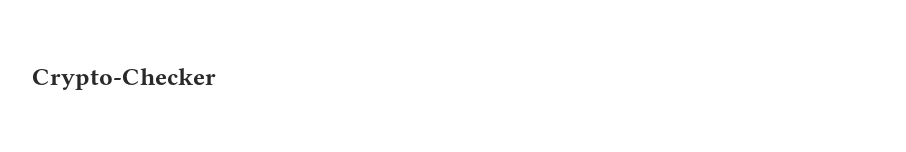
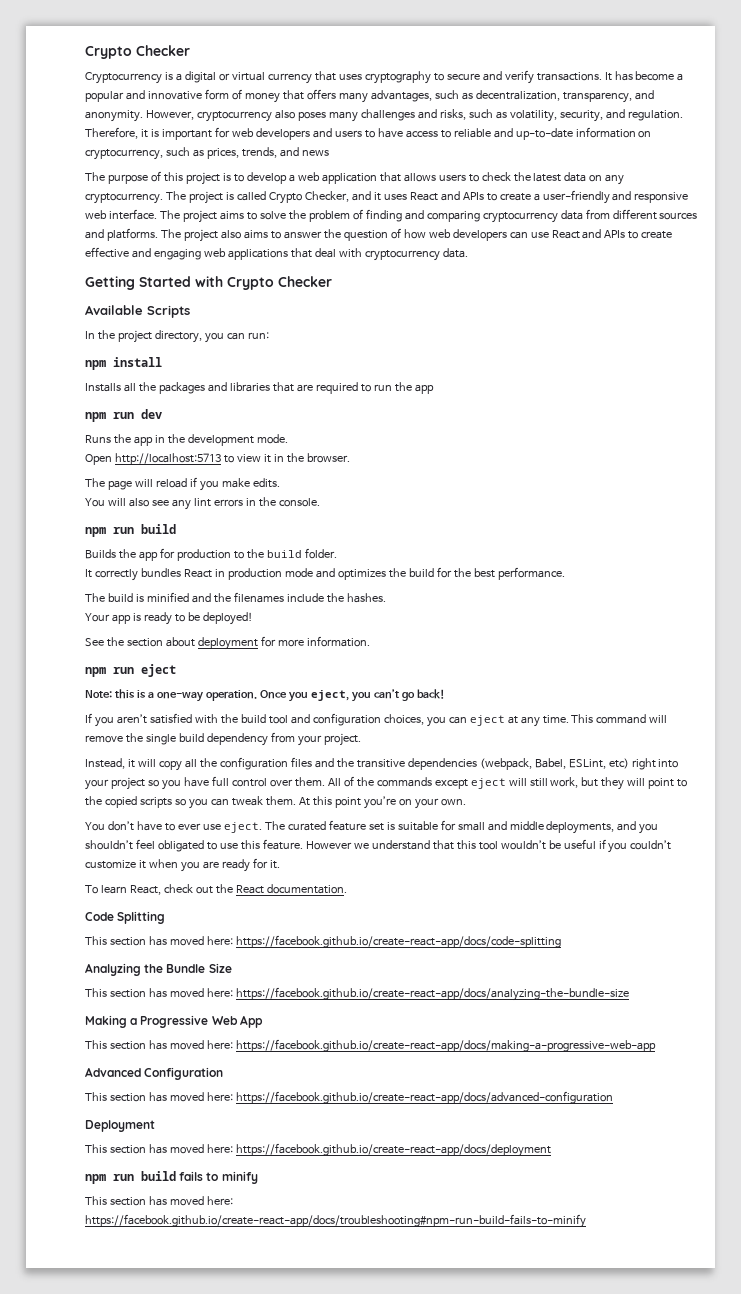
[32,68,216,90] Crypto-Checker -> [85,45,190,59] [85,70,684,84] [85,89,654,103] [85,109,683,122] [85,127,652,140] [85,147,329,160] [85,171,625,185] [85,190,689,204] [85,209,698,223] [85,228,673,242] [85,247,468,261] [85,276,332,290] [85,305,190,318] [85,330,269,343] [85,357,162,370] [85,382,434,394] [85,409,162,422] [85,434,288,446] [85,453,350,465] [85,477,280,491] [85,497,320,510] [85,524,176,537] [85,548,337,561] [85,567,565,581] [85,592,386,603] [85,612,253,625] [85,636,370,650] [85,664,176,677] [85,689,445,702] [85,713,668,727] [85,732,361,746] [85,757,679,771] [85,776,688,790] [85,796,466,809] [85,820,659,834] [85,839,672,853] [85,858,280,872] [85,884,347,895] [85,911,166,924] [85,935,561,948] [85,963,232,976] [85,987,629,1001] [85,1015,263,1028] [85,1039,656,1052] [85,1067,224,1080] [85,1091,613,1104] [85,1120,155,1132] [85,1143,551,1157] [85,1171,258,1184] [85,1196,233,1206] [85,1214,586,1228] Crypto Checker // Cryptocurrency is a digital or virtual currency that uses cryptography to secure and verify transactions. It has become a popular and innovative form of money that offers many advantages, such as decentralization, transparency, and anonymity. However, cryptocurrency also poses many challenges and risks, such as volatility, security, and regulation. Therefore, it is important for web developers and users to have access to reliable and up-to-date information on cryptocurrency, such as prices, trends, and news // The purpose of this project is to develop a web application that allows users to check the latest data on any cryptocurrency. The project is called Crypto Checker, and it uses React and APIs to create a user-friendly and responsive web interface. The project aims to solve the problem of finding and comparing cryptocurrency data from different sources and platforms. The project also aims to answer the question of how web developers can use React and APIs to create effective and engaging web applications that deal with cryptocurrency data. // Getting Started with Crypto Checker // Available Scripts // In the project directory, you can run: // npm install // Installs all the packages and libraries that are required to run the app // npm run dev // Runs the app in the development mode. // Open http://localhost:5713 to view it in the browser. // The page will reload if you make edits. // You will also see any lint errors in the console. // npm run build // Builds the app for production to the build folder. // It correctly bundles React in production mode and optimizes the build for the best performance. // The build is minified and the filenames include the hashes. // Your app is ready to be deployed! // See the section about deployment for more information. // npm run eject // Note: this is a one-way operation. Once you eject, you can’t go back! // If you aren’t satisfied with the build tool and configuration choices, you can eject at any time. This command will remove the single build dependency from your project. // Instead, it will copy all the configuration files and the transitive dependencies (webpack, Babel, ESLint, etc) right into your project so you have full control over them. All of the commands except eject will still work, but they will point to the copied scripts so you can tweak them. At this point you’re on your own. // You don’t have to ever use eject. The curated feature set is suitable for small and middle deployments, and you shouldn’t feel obligated to use this feature. However we understand that this tool wouldn’t be useful if you couldn’t customize it when you are ready for it. // To learn React, check out the React documentation. // Code Splitting // This section has moved here: https://facebook.github.io/create-react-app/docs/code-splitting // Analyzing the Bundle Size // This section has moved here: https://facebook.github.io/create-react-app/docs/analyzing-the-bundle-size // Making a Progressive Web App // This section has moved here: https://facebook.github.io/create-react-app/docs/making-a-progressive-web-app // Advanced Configuration // This section has moved here: https://facebook.github.io/create-react-app/docs/advanced-configuration // Deployment // This section has moved here: https://facebook.github.io/create-react-app/docs/deployment // npm run build fails to minify // This section has moved here: https://facebook.github.io/create-react-app/docs/troubleshooting#npm-run-build-fails-to-minify

